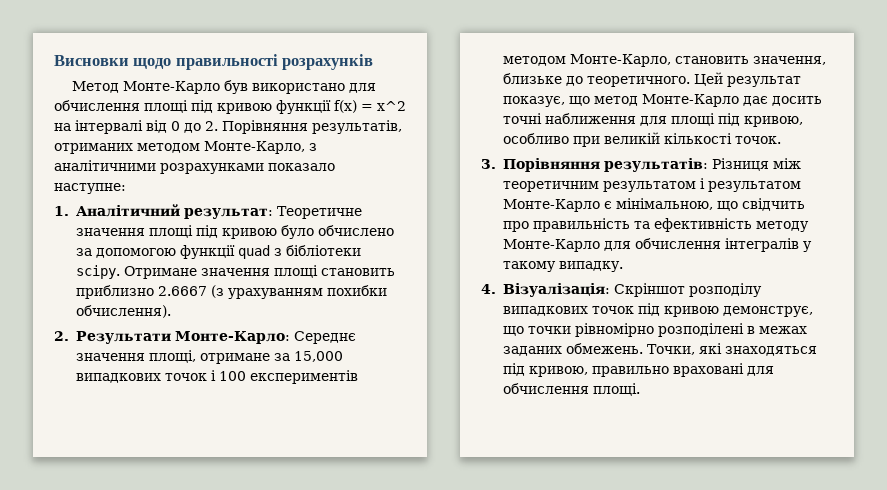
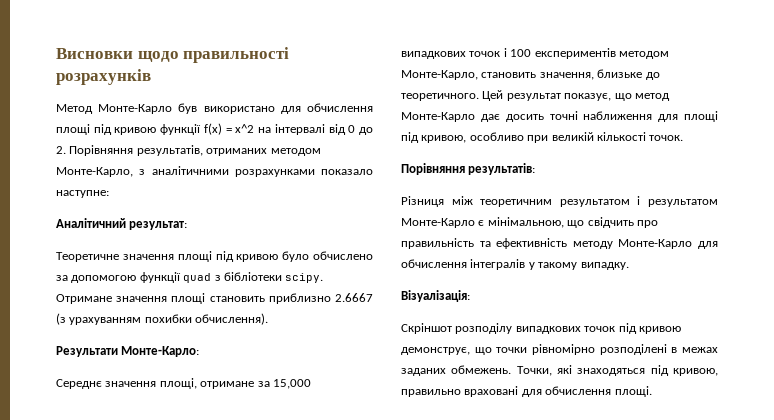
[54,206,69,216] 1. -> (109, 194) none
(273, 213) none -> (188, 225) //
[54,331,69,341] 2. -> (269, 319) none
(290, 337) none -> (200, 351) //
[481,159,496,169] 3. -> (684, 138) none
(708, 165) none -> (536, 169) //
[481,284,496,294] 4. -> (629, 266) none
(610, 290) none -> (470, 296) //

